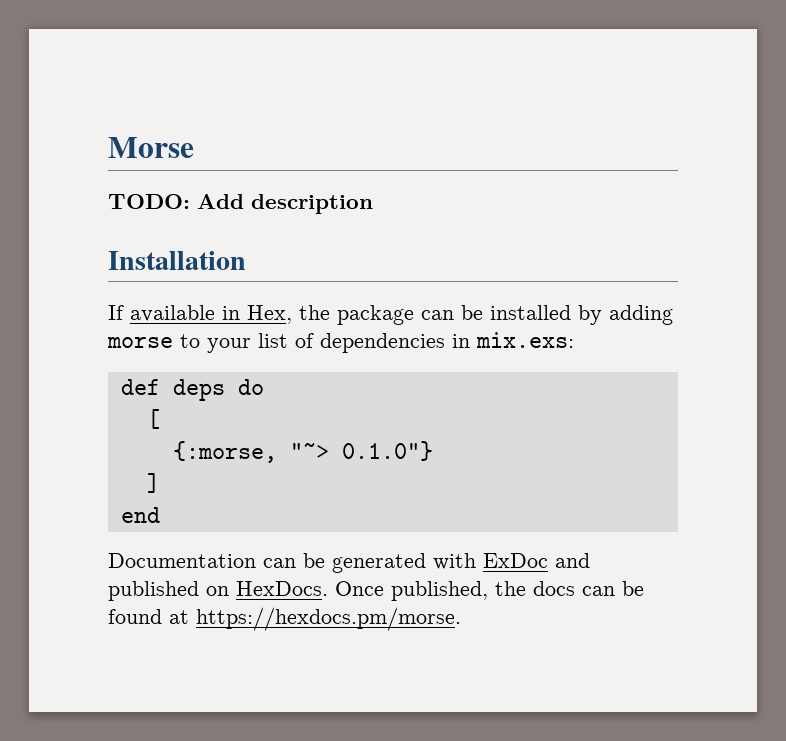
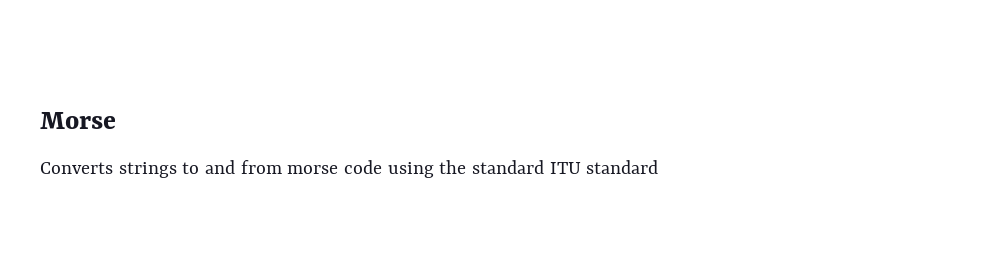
[108,194,373,214] [108,251,246,270] [108,305,673,325] [107,332,574,353] [120,379,264,401] [146,409,160,429] [172,441,433,463] [146,473,160,493] [120,507,160,523] [108,553,590,573] [108,581,644,601] [108,607,461,631] TODO: Add description // Installation // If available in Hex, the package can be installed by adding morse to your list of dependencies in mix.exs: // def deps do // [ // {:morse, "~> 0.1.0"} // ] // end // Documentation can be generated with ExDoc and published on HexDocs. Once published, the docs can be found at https://hexdocs.pm/morse. -> [40,160,659,178] Converts strings to and from morse code using the standard ITU standard

